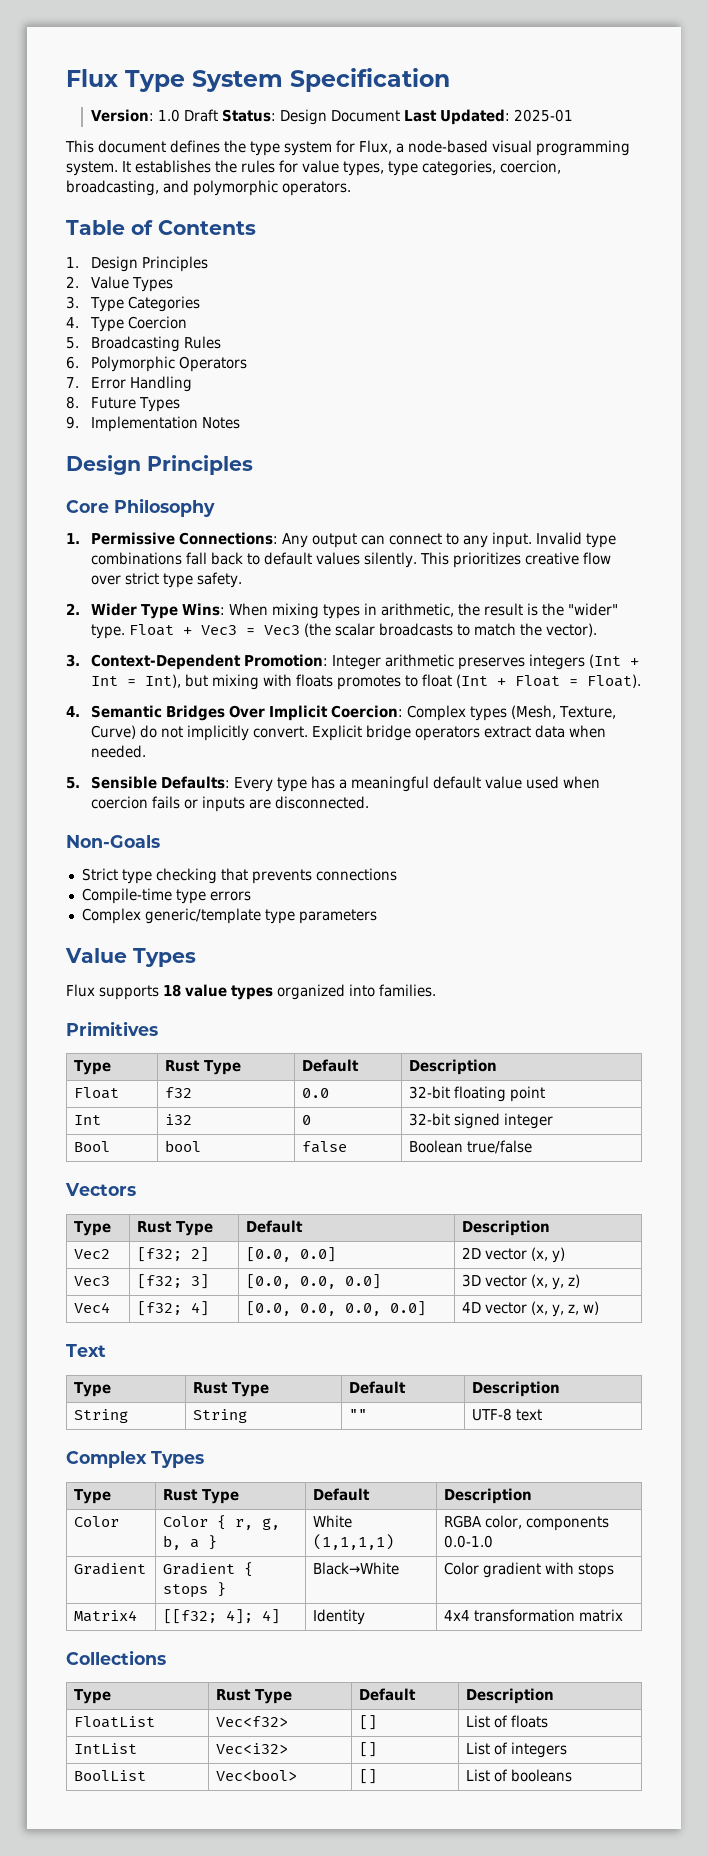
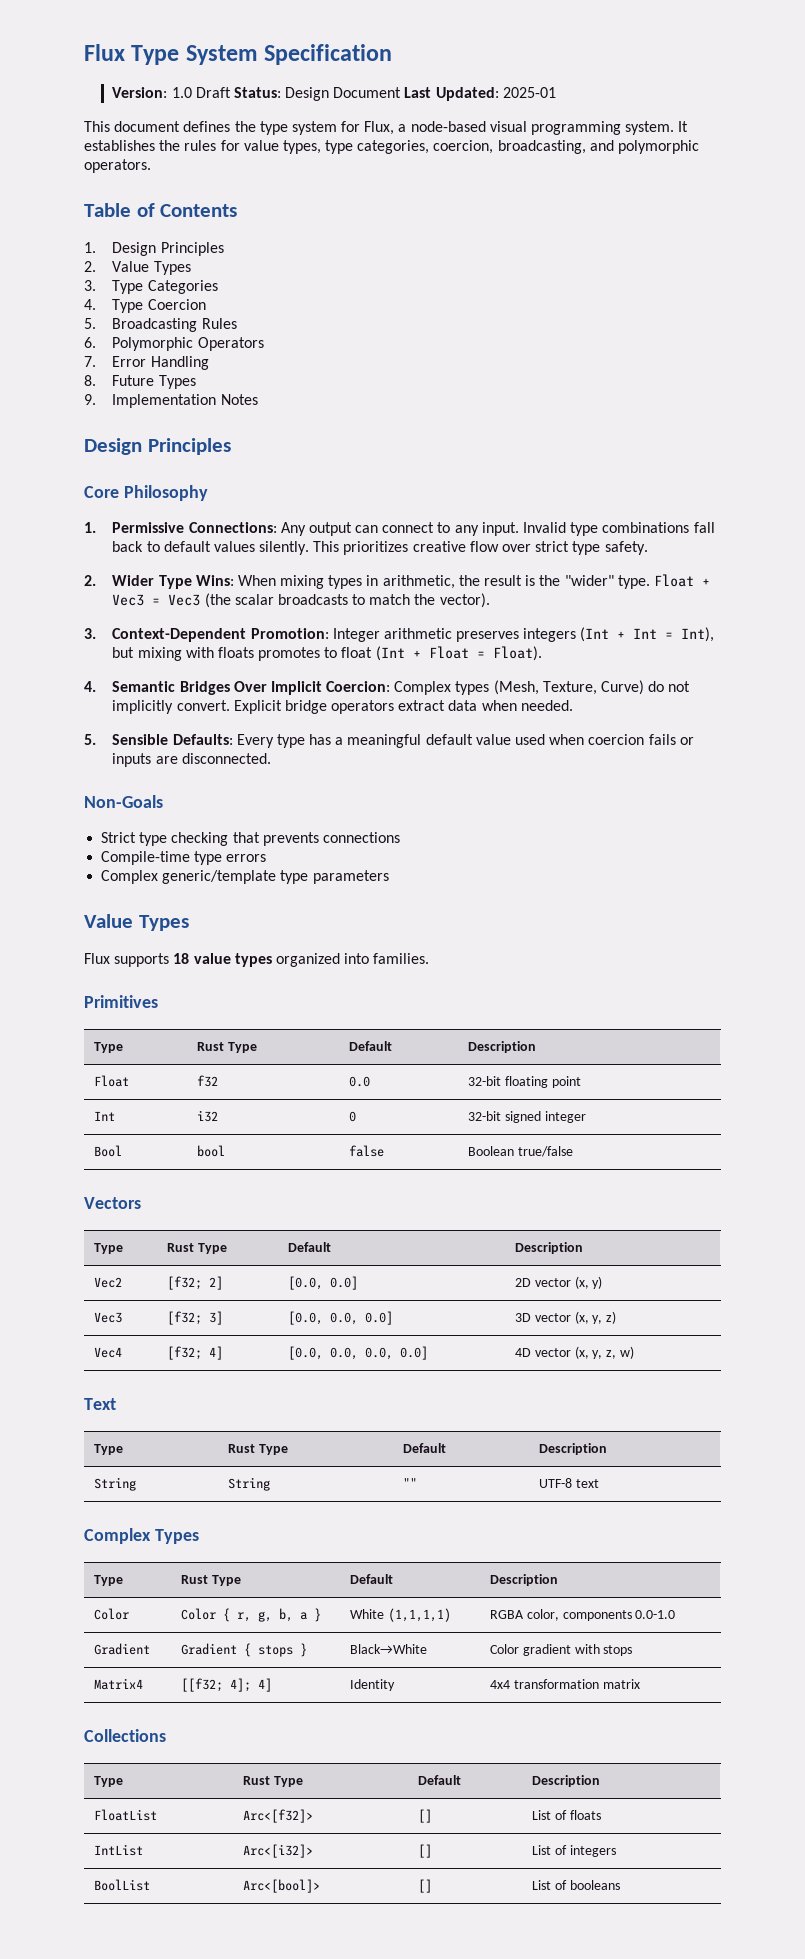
[216,1716,289,1727] Vec<f32> -> [242,1809,313,1823] Arc<[f32]>
[216,1743,289,1754] Vec<i32> -> [242,1844,313,1858] Arc<[i32]>
[216,1769,298,1781] Vec<bool> -> [242,1879,320,1893] Arc<[bool]>

